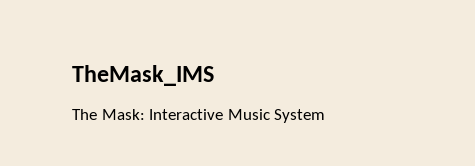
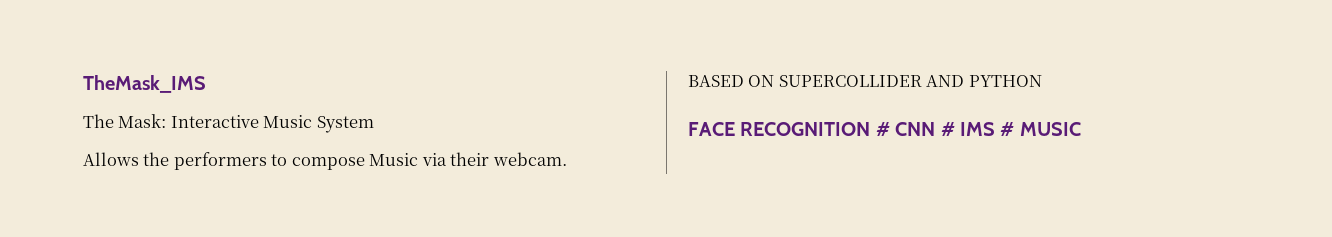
(326, 116) none -> [83,152,567,170] [688,75,1042,87] [688,122,1081,136] // Allows the performers to compose Music via their webcam. // BASED ON SUPERCOLLIDER AND PYTHON // FACE RECOGNITION # CNN # IMS # MUSIC

